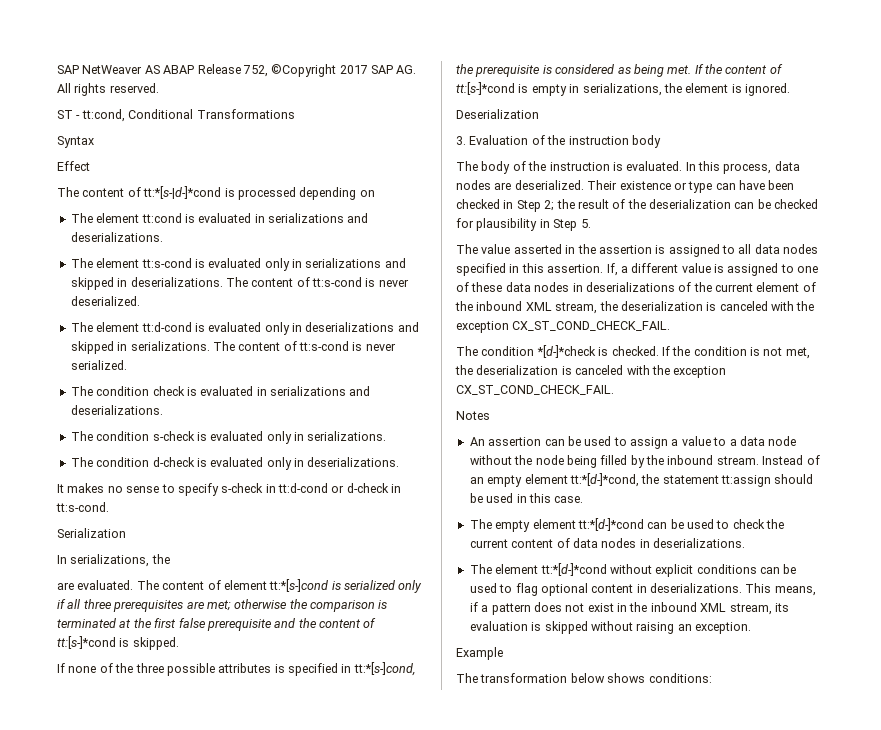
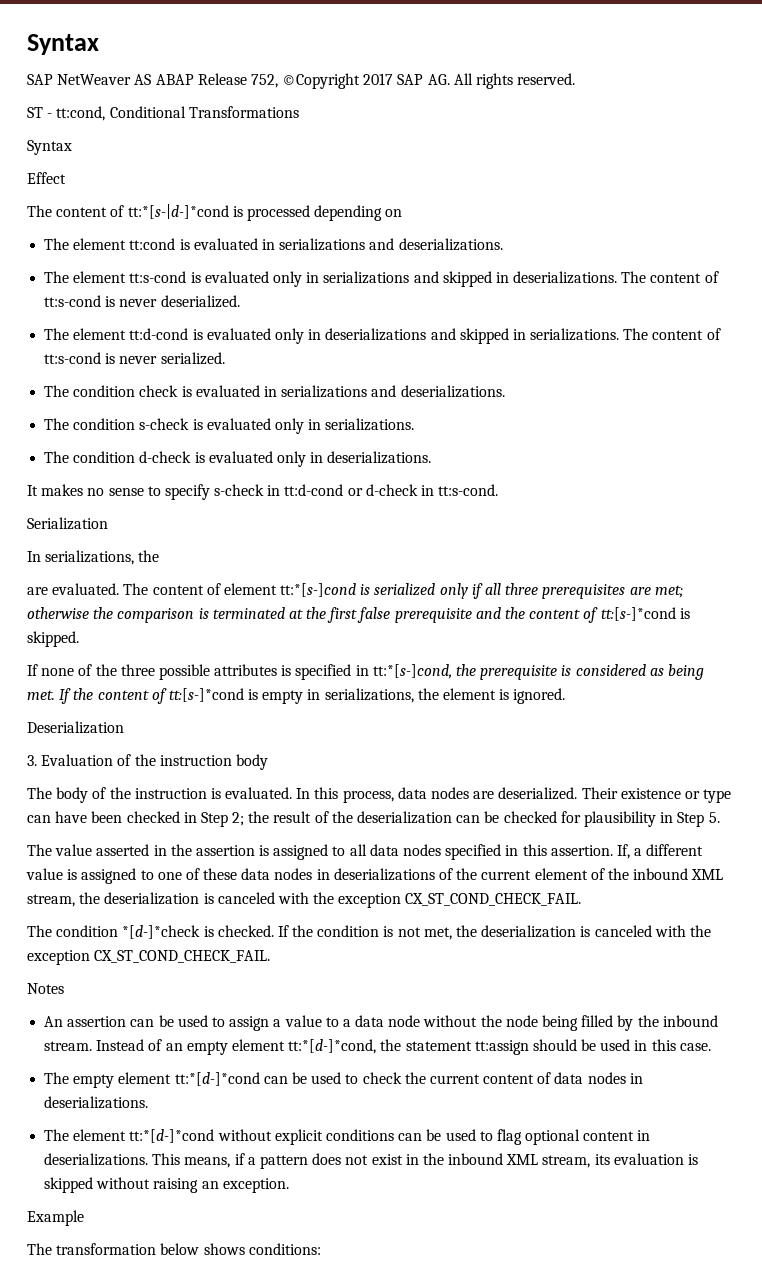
(57, 69) none -> [27,34,99,55] Syntax //

